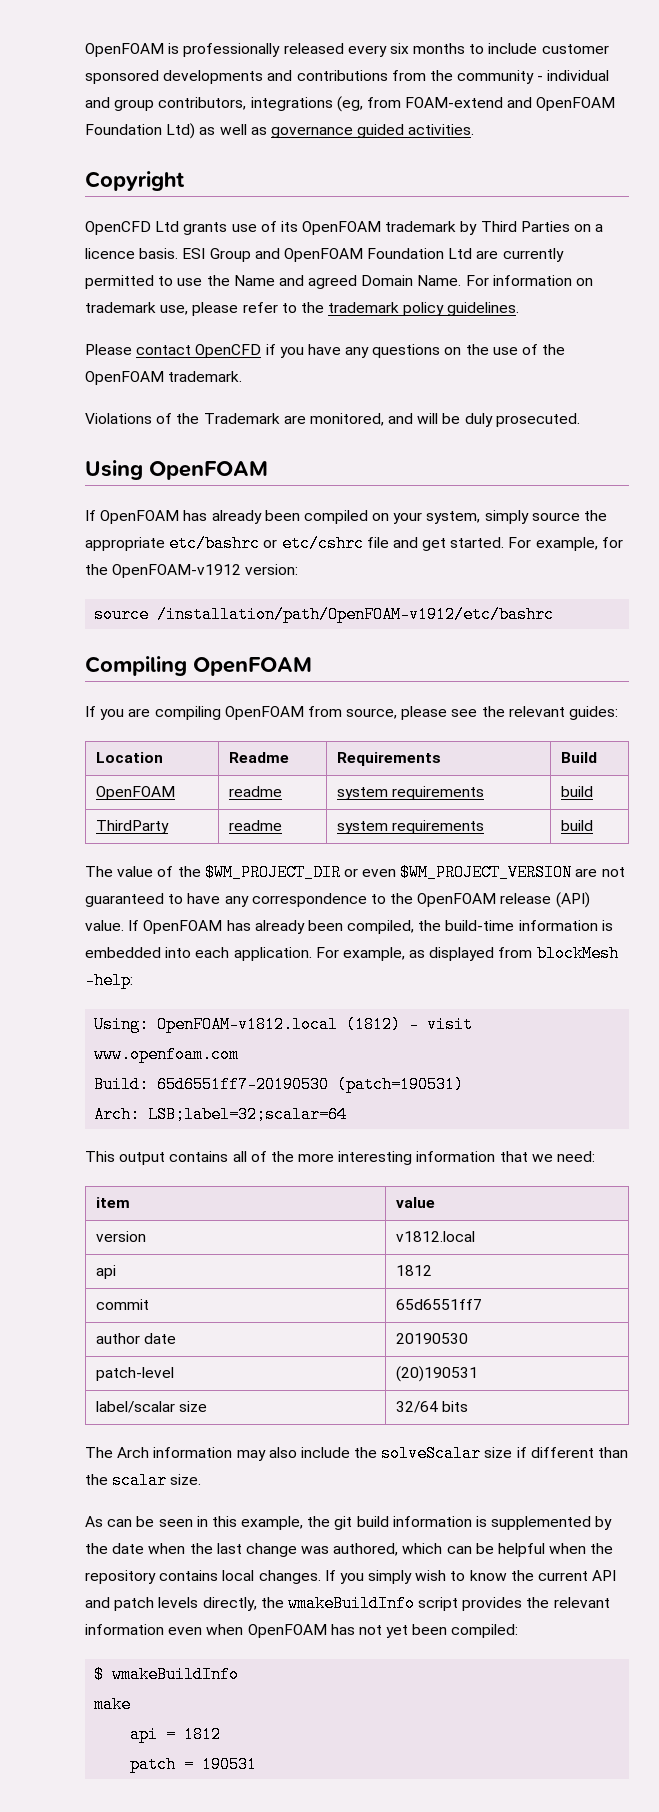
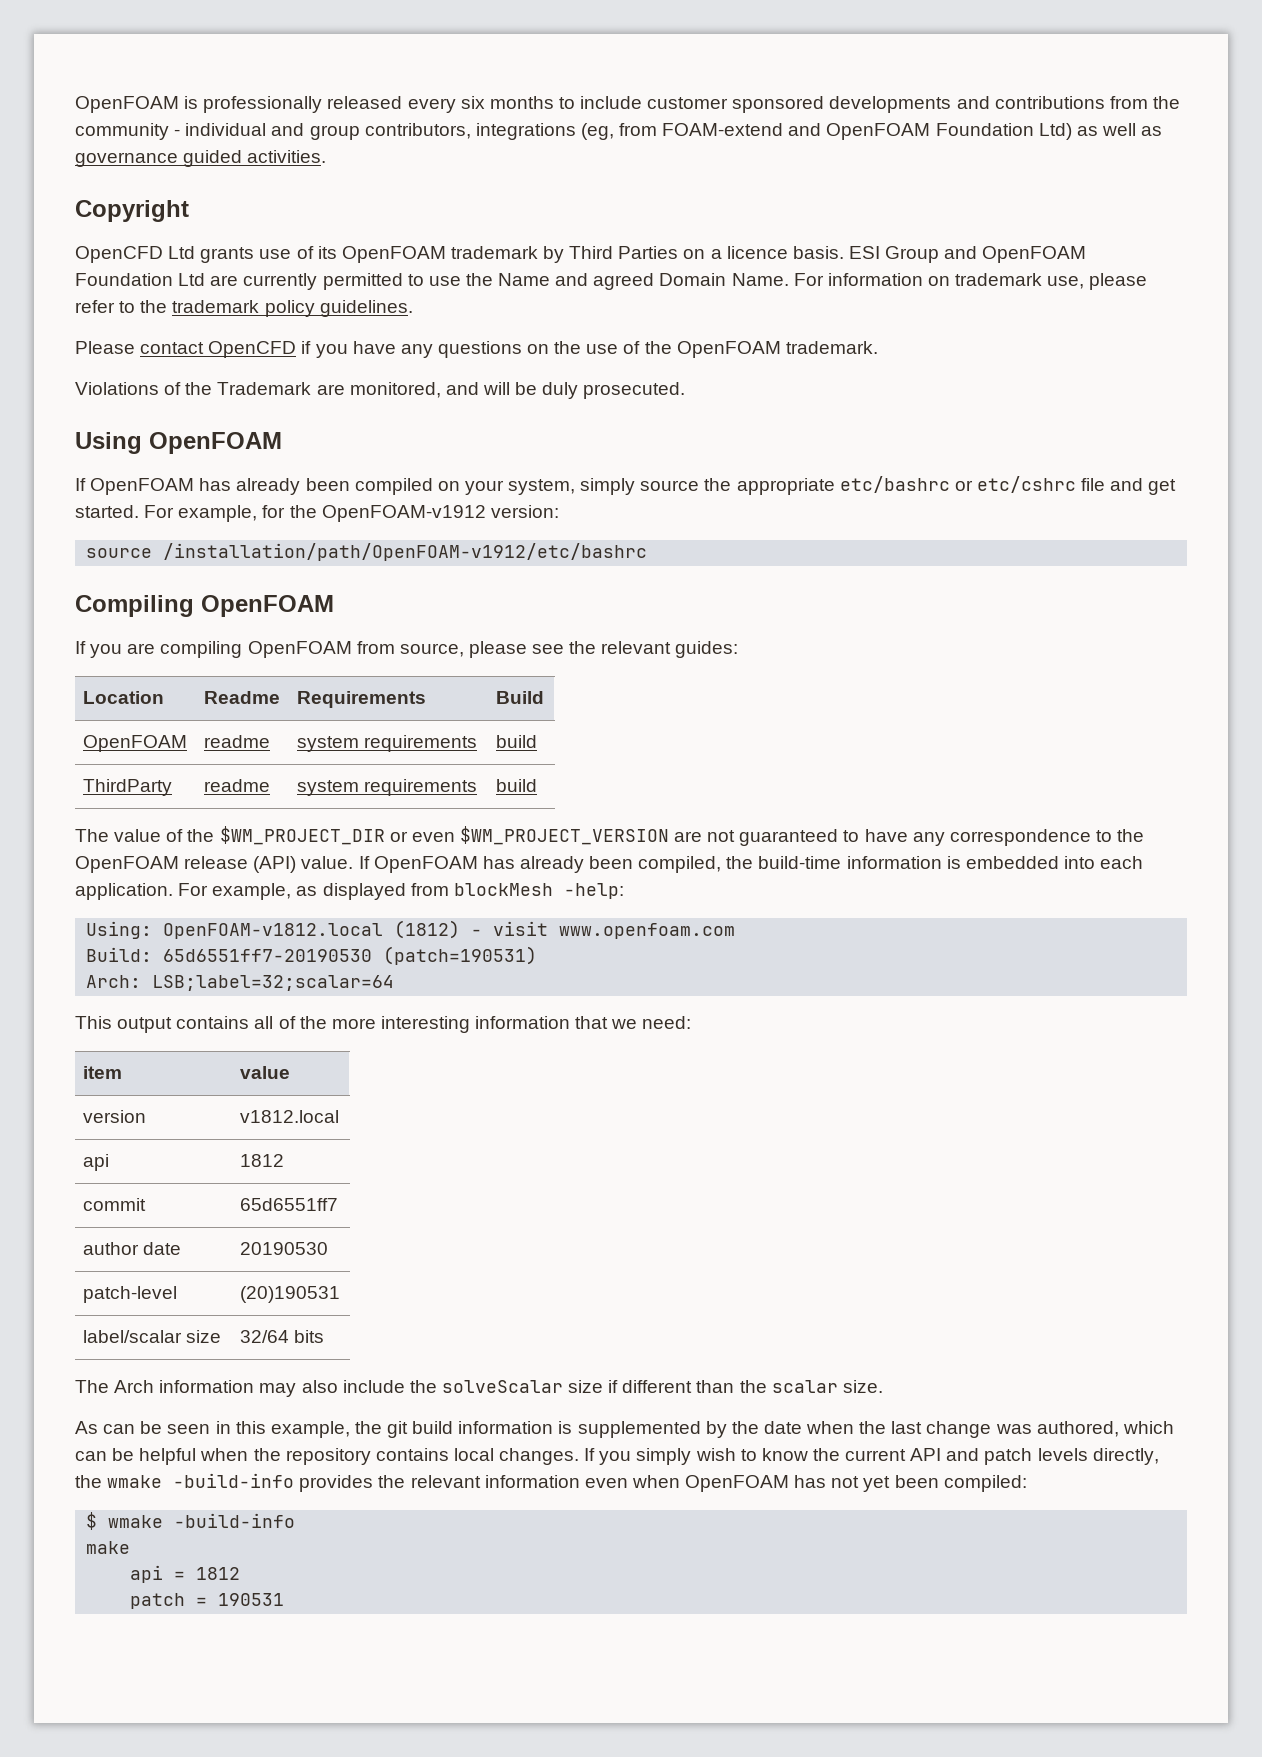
[287,1595,459,1612] wmakeBuildInfo script -> [107,1473,295,1488] wmake -build-info
[112,1666,240,1683] wmakeBuildInfo -> [108,1513,296,1528] wmake -build-info

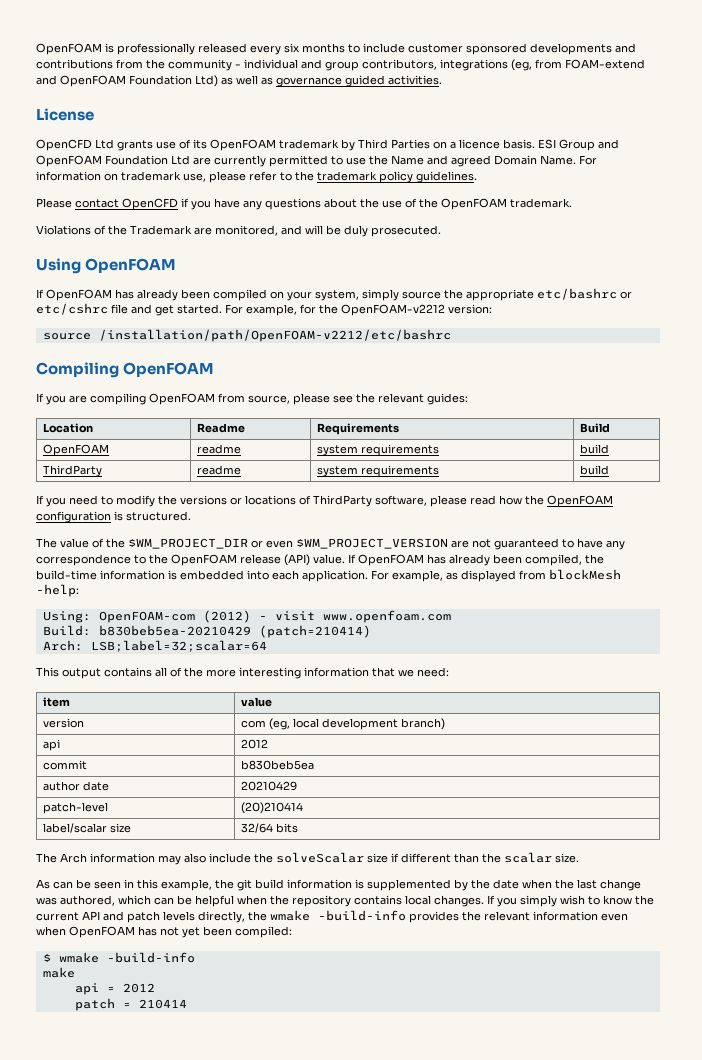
[75,200,189,222] Copyright -> [36,108,94,121] License
[527,344,550,354] on -> [324,198,357,208] about
[321,505,486,522] OpenFOAM-v1912 -> [341,304,445,316] OpenFOAM-v2212
[163,543,648,561] /installation/path/OpenFOAM-v1912/etc/bashrc -> [98,329,451,342] /installation/path/OpenFOAM-v2212/etc/bashrc
(538, 785) none -> [36,495,613,507] [36,511,191,523] // If you need to modify the versions or locations of ThirdParty software, please read how the OpenFOAM configuration is structured.
[163,920,461,939] OpenFOAM-v1812.local (1812) -> [98,610,251,623] OpenFOAM-com (2012)
[163,946,538,965] 65d6551ff7-20190530 (patch=190531) -> [98,625,371,638] b830beb5ea-20210429 (patch=210414)
[240,1110,340,1123] v1812.local -> [240,718,445,730] com (eg, local development branch)
[240,1154,285,1167] 1812 -> [240,739,268,749] 2012
[240,1198,339,1211] 65d6551ff7 -> [240,760,314,770] b830beb5ea
[240,1242,329,1255] 20190530 -> [240,781,297,791] 20210429
[240,1286,341,1303] (20)190531 -> [240,802,303,814] (20)210414
[196,1567,241,1580] 1812 -> [122,983,155,993] 2012
[218,1593,285,1606] 190531 -> [138,999,187,1009] 210414

